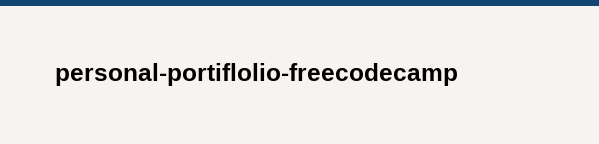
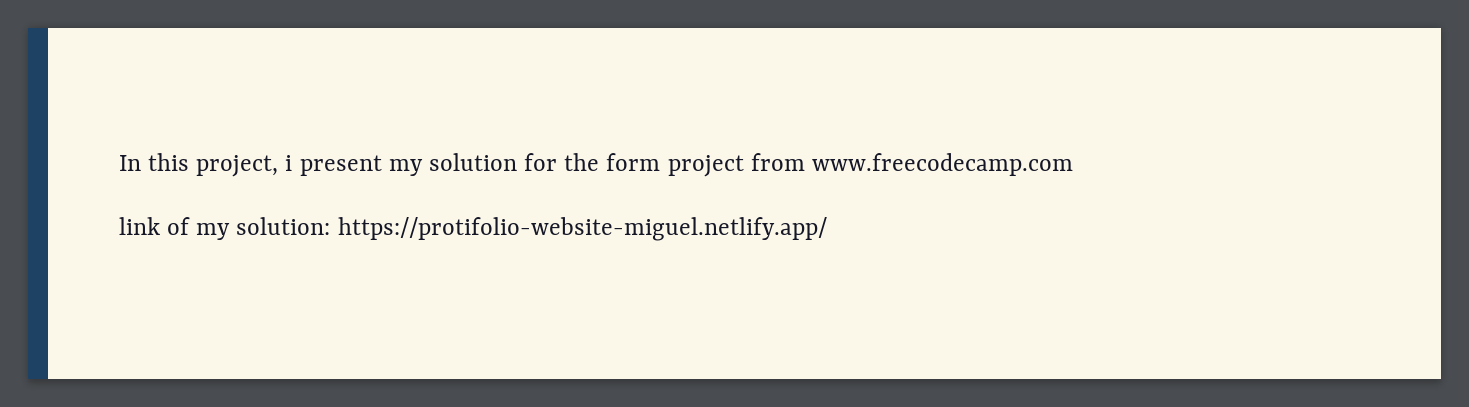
[55,63,458,86] personal-portiflolio-freecodecamp -> [119,153,1073,177] [119,217,827,241] In this project, i present my solution for the form project from www.freecodecamp.com // link of my solution: https://protifolio-website-miguel.netlify.app/

